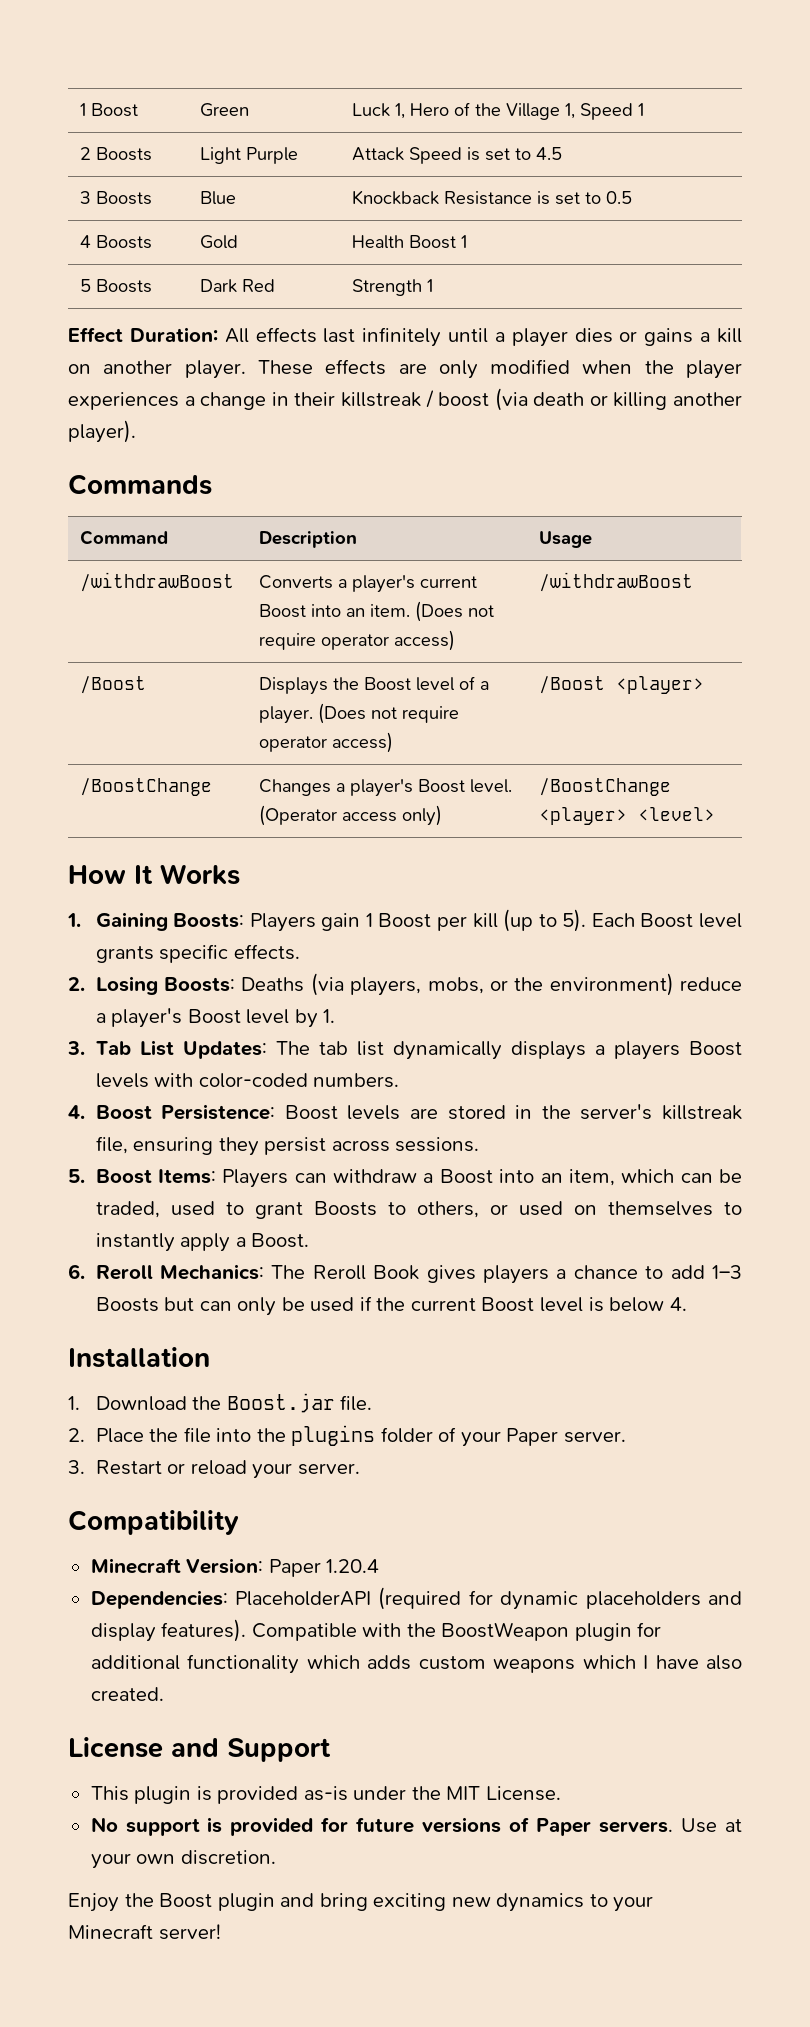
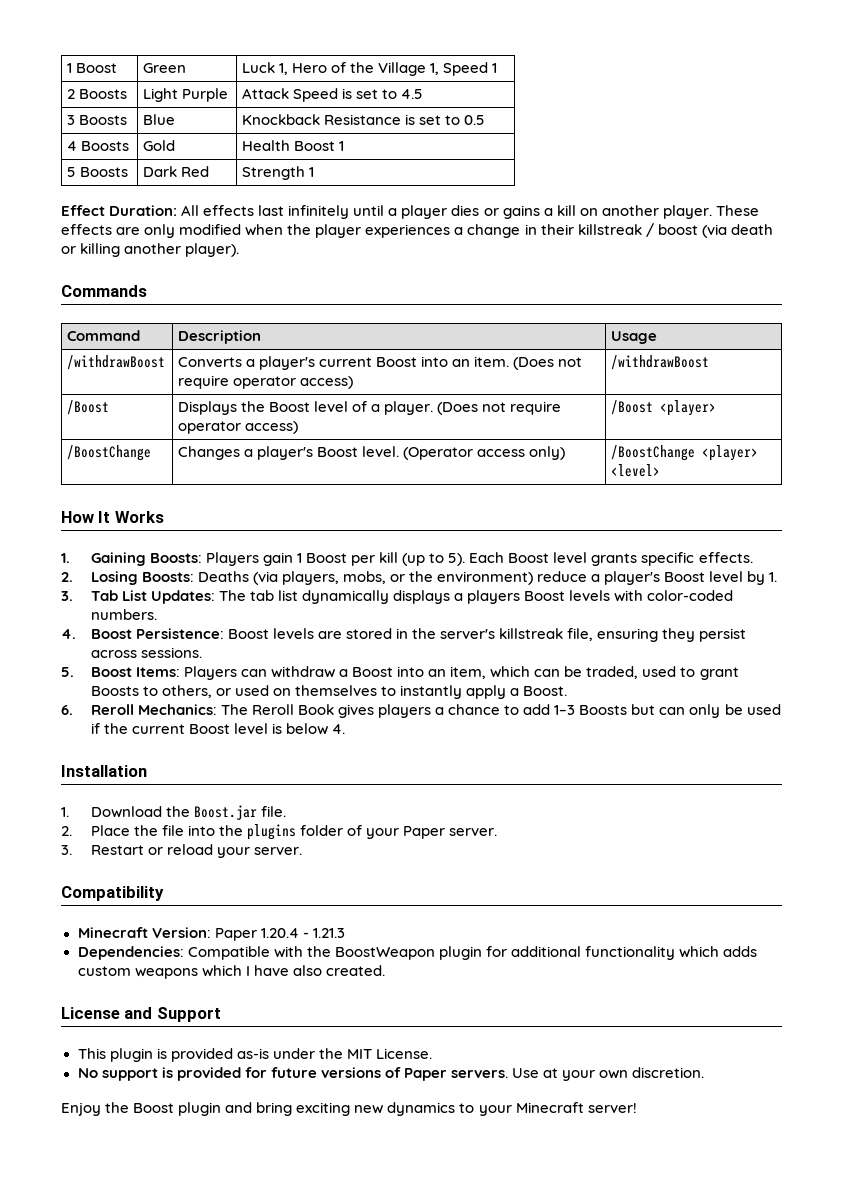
(380, 1566) none -> [302,928,345,938] - 1.21.3
[234,1587,743,1610] [90,1619,247,1642] PlaceholderAPI (required for dynamic placeholders and display features). -> (184, 953) none

